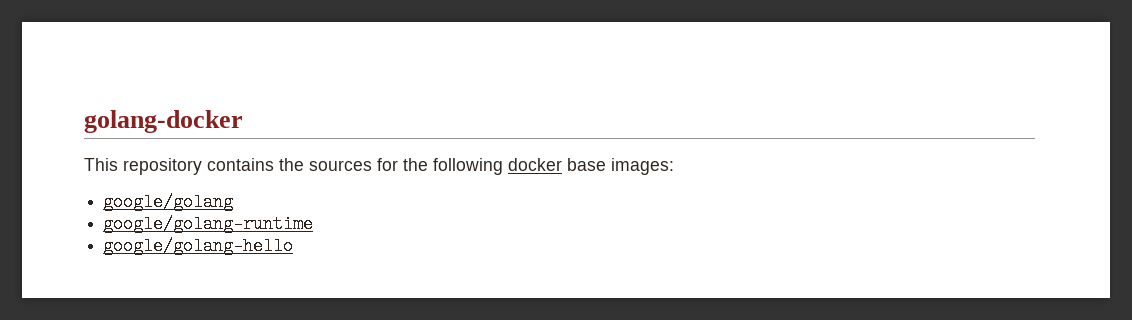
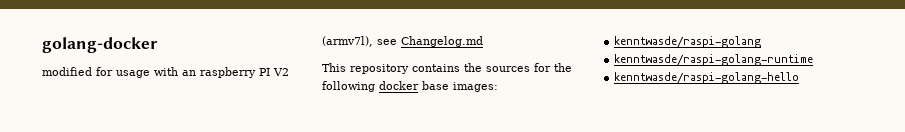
(243, 121) none -> [42,67,289,78] [322,36,483,47] // modified for usage with an raspberry PI V2 (armv7l), see Changelog.md
[103,193,234,211] [103,215,314,233] [103,237,294,255] google/golang // google/golang-runtime // google/golang-hello -> [614,36,762,48] [614,54,814,66] [614,72,800,84] kenntwasde/raspi-golang // kenntwasde/raspi-golang-runtime // kenntwasde/raspi-golang-hello

